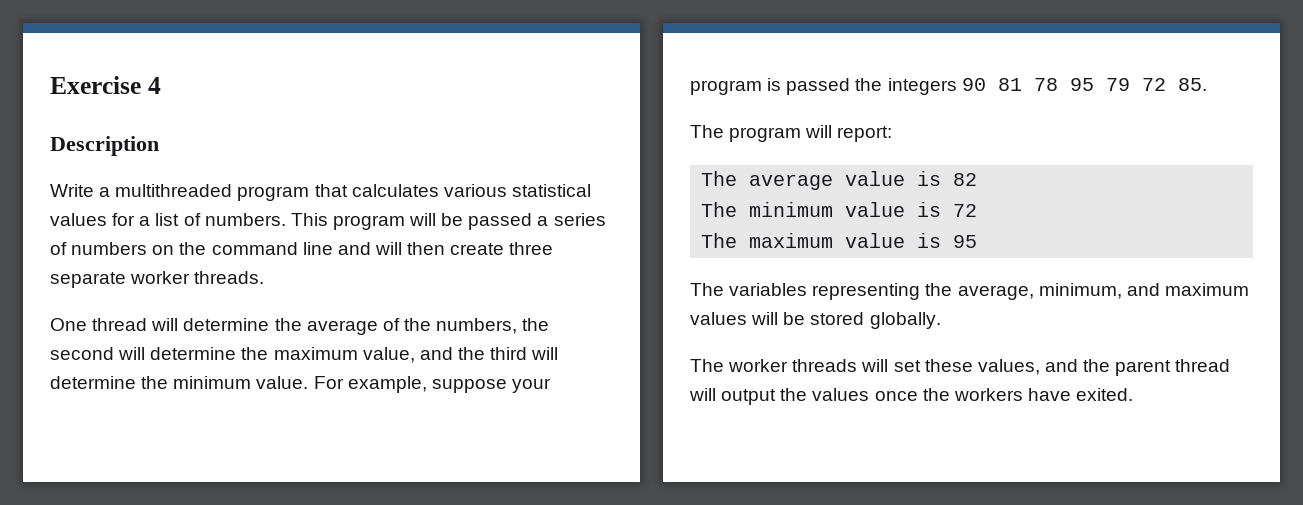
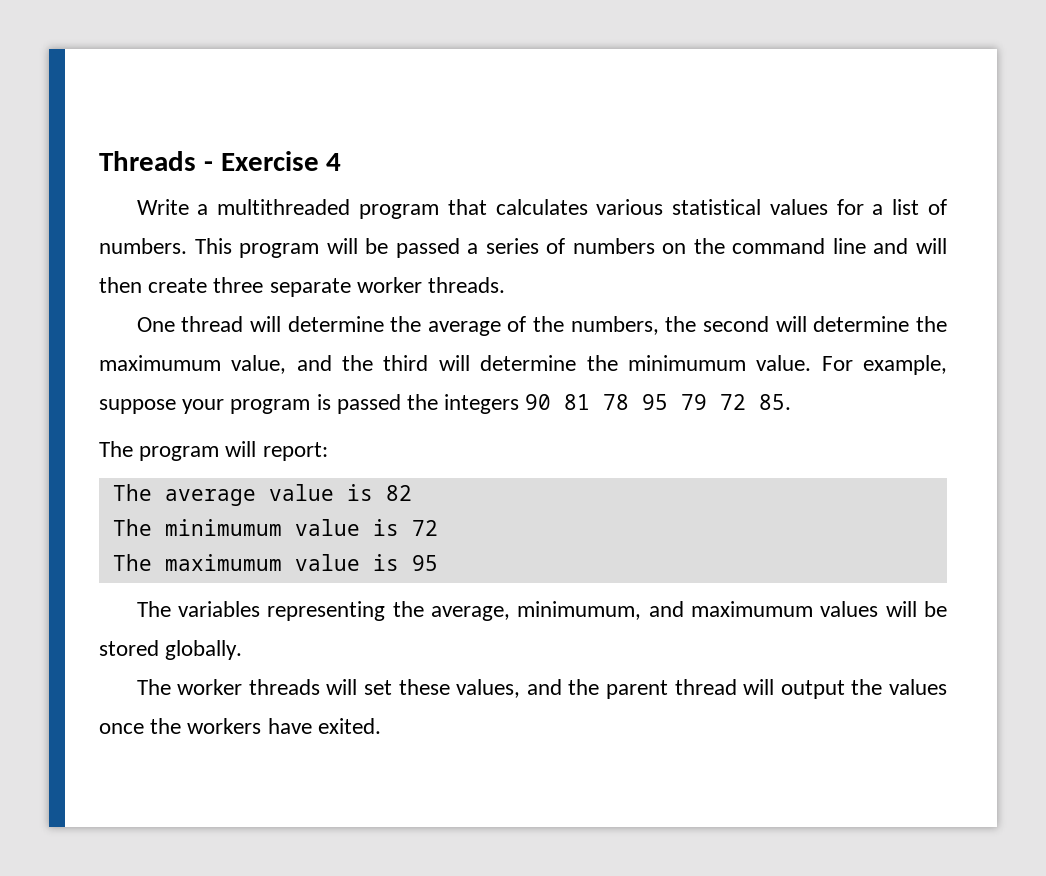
(50, 85) none -> [99,151,213,171] Threads -
[50,136,159,156] // Description -> (342, 162) none
[273,347,358,360] maximum -> [99,355,221,371] maximumum
[173,376,252,389] minimum -> [627,355,746,371] minimumum
[749,202,834,217] minimum -> [164,519,282,536] minimumum
[749,233,834,248] maximum -> [164,554,282,571] maximumum
[1038,283,1249,299] minimum, and maximum -> [517,601,813,620] minimumum, and maximumum

